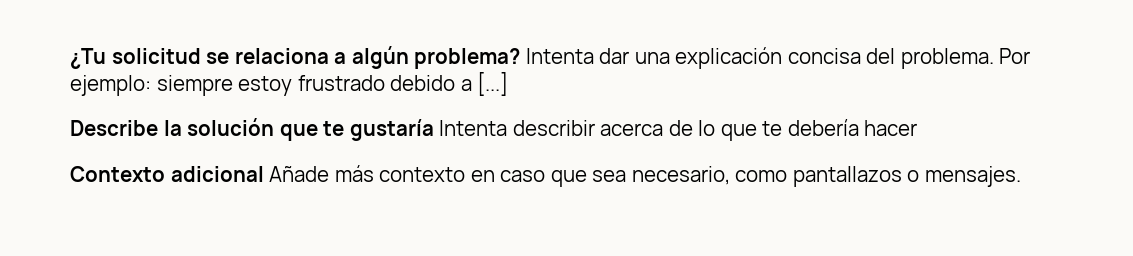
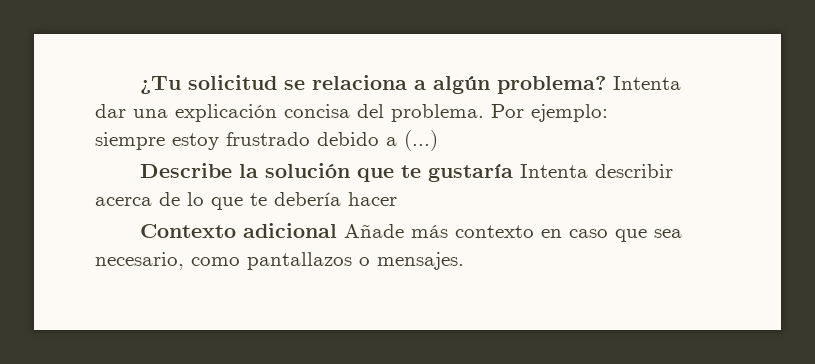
[477,72,509,96] [...] -> [404,130,438,151] (...)

